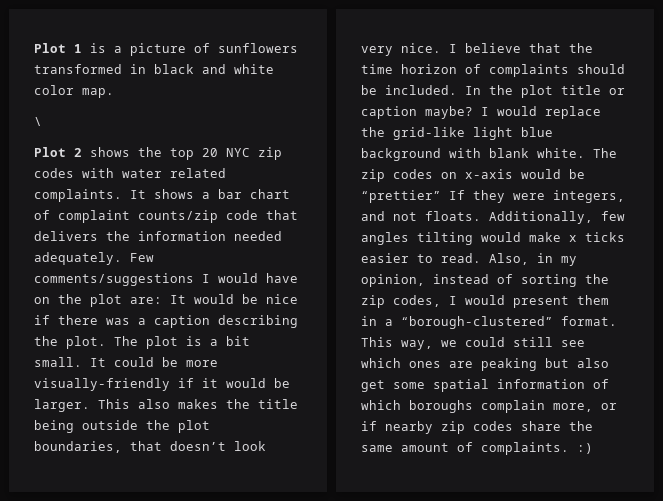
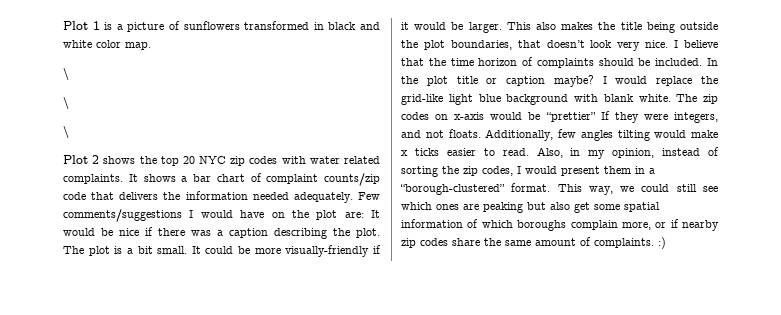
(42, 121) none -> [63,97,69,109] [63,126,69,138] // \ // \

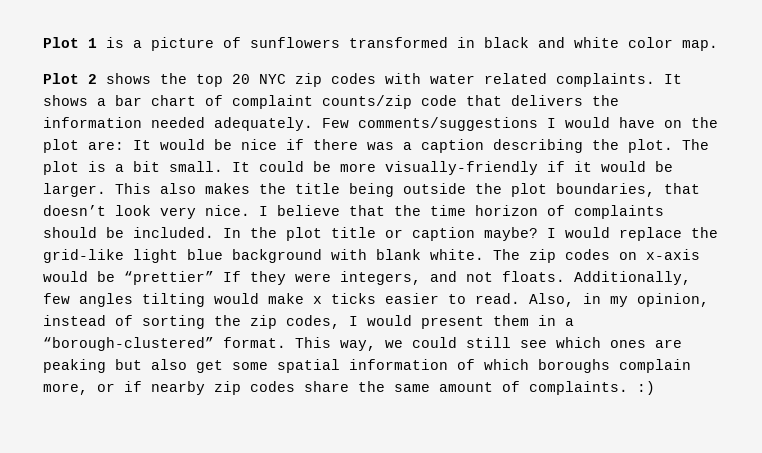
[63,68,69,80] [63,97,69,109] [63,126,69,138] // \ // \ // \ -> (718, 45) none

